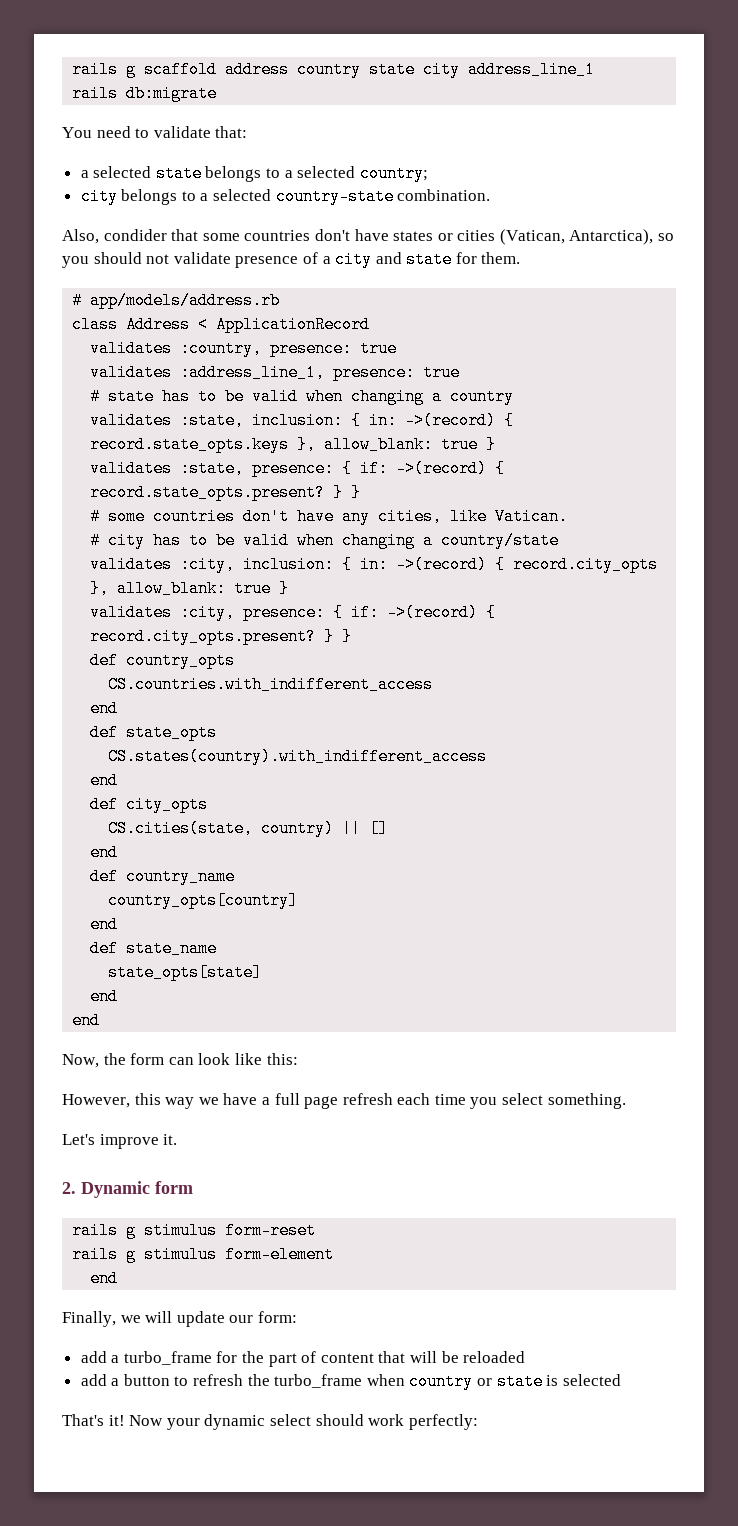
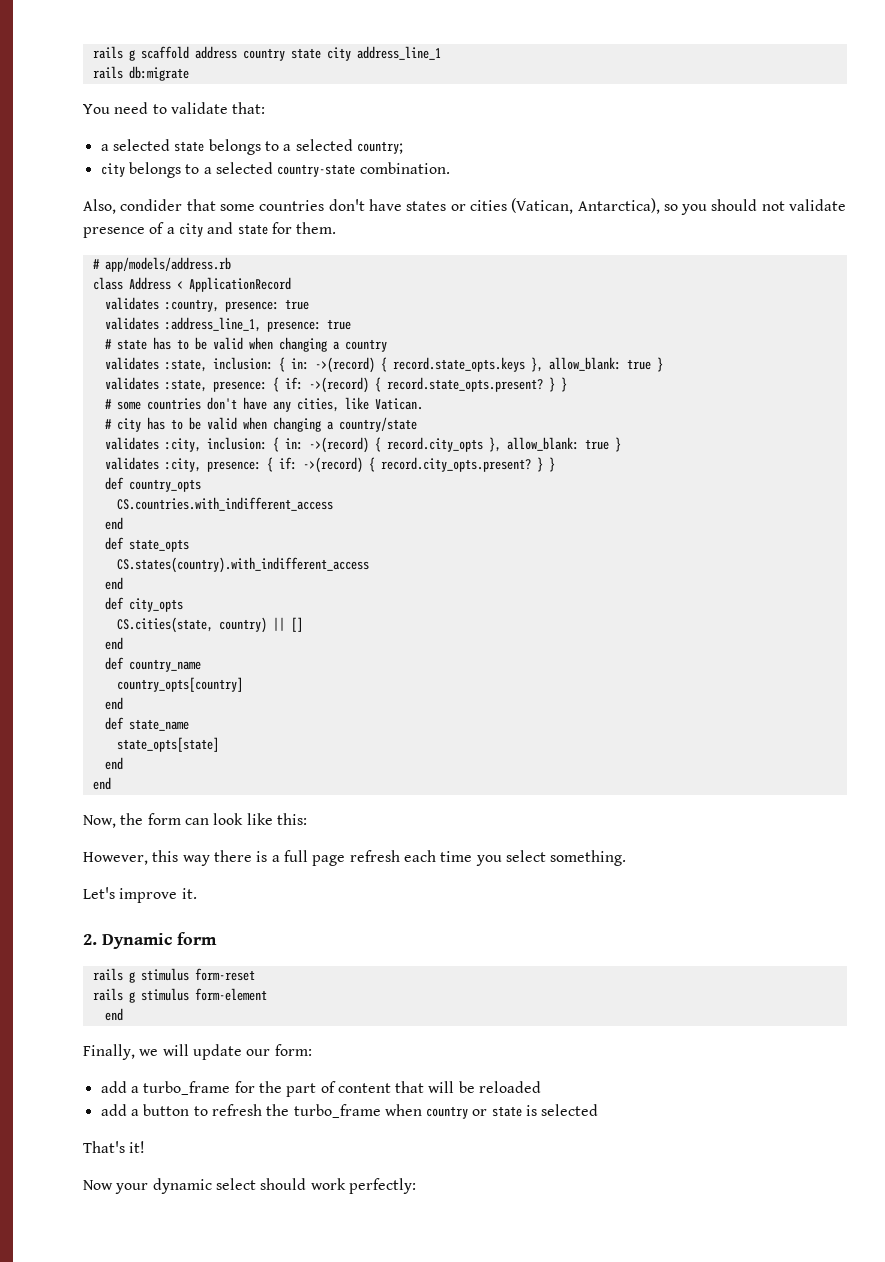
[198,1093,258,1105] we have -> [213,850,268,862] there is
(125, 1420) none -> (146, 1147) //

